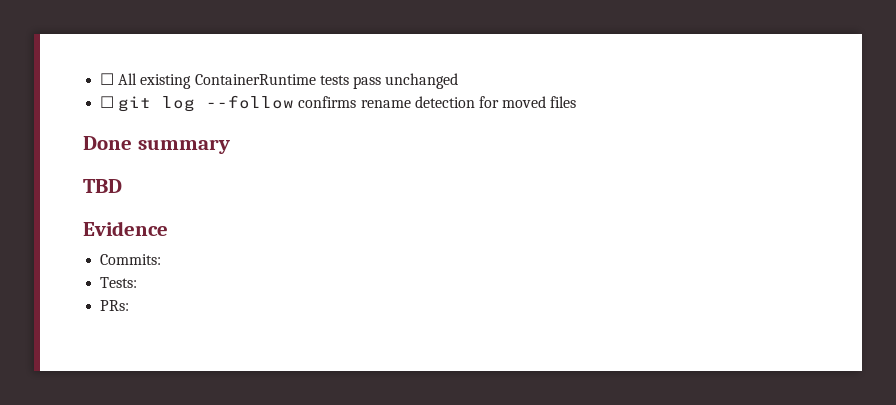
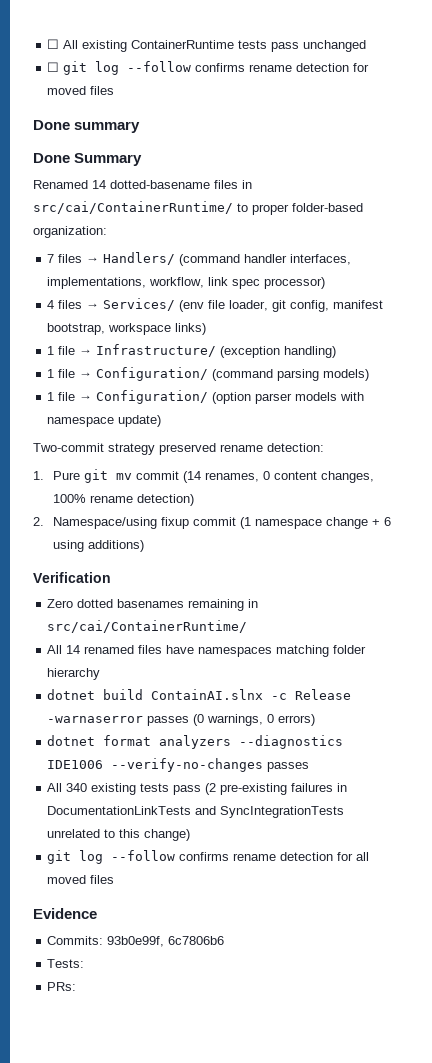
[83,179,122,193] TBD -> [33,153,143,166] [33,180,252,189] [33,201,363,215] [33,226,107,238] [47,252,352,266] [47,277,326,289] [47,298,384,312] [47,323,207,335] [47,344,337,358] [47,367,370,381] [47,390,365,404] [47,415,162,427] [33,443,324,455] [33,469,375,483] [53,494,195,506] [33,517,392,529] [53,540,145,552] [33,572,111,583] [47,599,259,611] [47,620,248,633] [47,645,367,657] [47,668,101,680] [47,689,352,700] [47,714,316,726] [47,735,344,749] [47,758,310,772] [47,783,348,795] [47,806,345,818] [47,829,191,841] [47,850,370,864] [47,875,115,884] Done Summary // Renamed 14 dotted-basename files in src/cai/ContainerRuntime/ to proper folder-based organization: // 7 files → Handlers/ (command handler interfaces, implementations, workflow, link spec processor) // 4 files → Services/ (env file loader, git config, manifest bootstrap, workspace links) // 1 file → Infrastructure/ (exception handling) // 1 file → Configuration/ (command parsing models) // 1 file → Configuration/ (option parser models with namespace update) // Two-commit strategy preserved rename detection: // 1. Pure git mv commit (14 renames, 0 content changes, 100% rename detection) // 2. Namespace/using fixup commit (1 namespace change + 6 using additions) // Verification // Zero dotted basenames remaining in src/cai/ContainerRuntime/ // All 14 renamed files have namespaces matching folder hierarchy // dotnet build ContainAI.slnx -c Release -warnaserror passes (0 warnings, 0 errors) // dotnet format analyzers --diagnostics IDE1006 --verify-no-changes passes // All 340 existing tests pass (2 pre-existing failures in DocumentationLinkTests and SyncIntegrationTests unrelated to this change) // git log --follow confirms rename detection for all moved files
(162, 259) none -> [107,936,225,947] 93b0e99f, 6c7806b6

